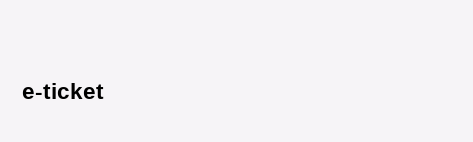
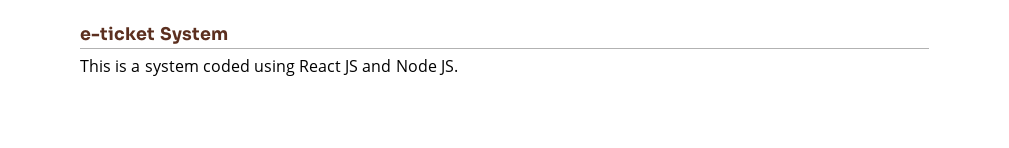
(104, 91) none -> [159,26,228,44] [80,59,458,76] System // This is a system coded using React JS and Node JS.

